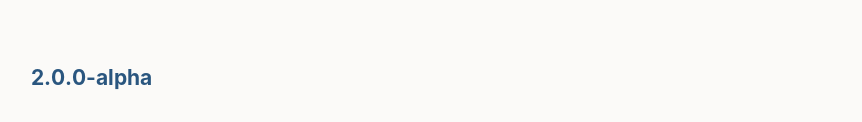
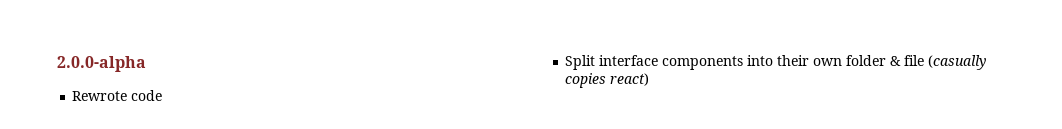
(152, 79) none -> [72,90,163,101] [565,55,987,70] [565,73,650,88] // Rewrote code // Split interface components into their own folder & file (casually copies react)

